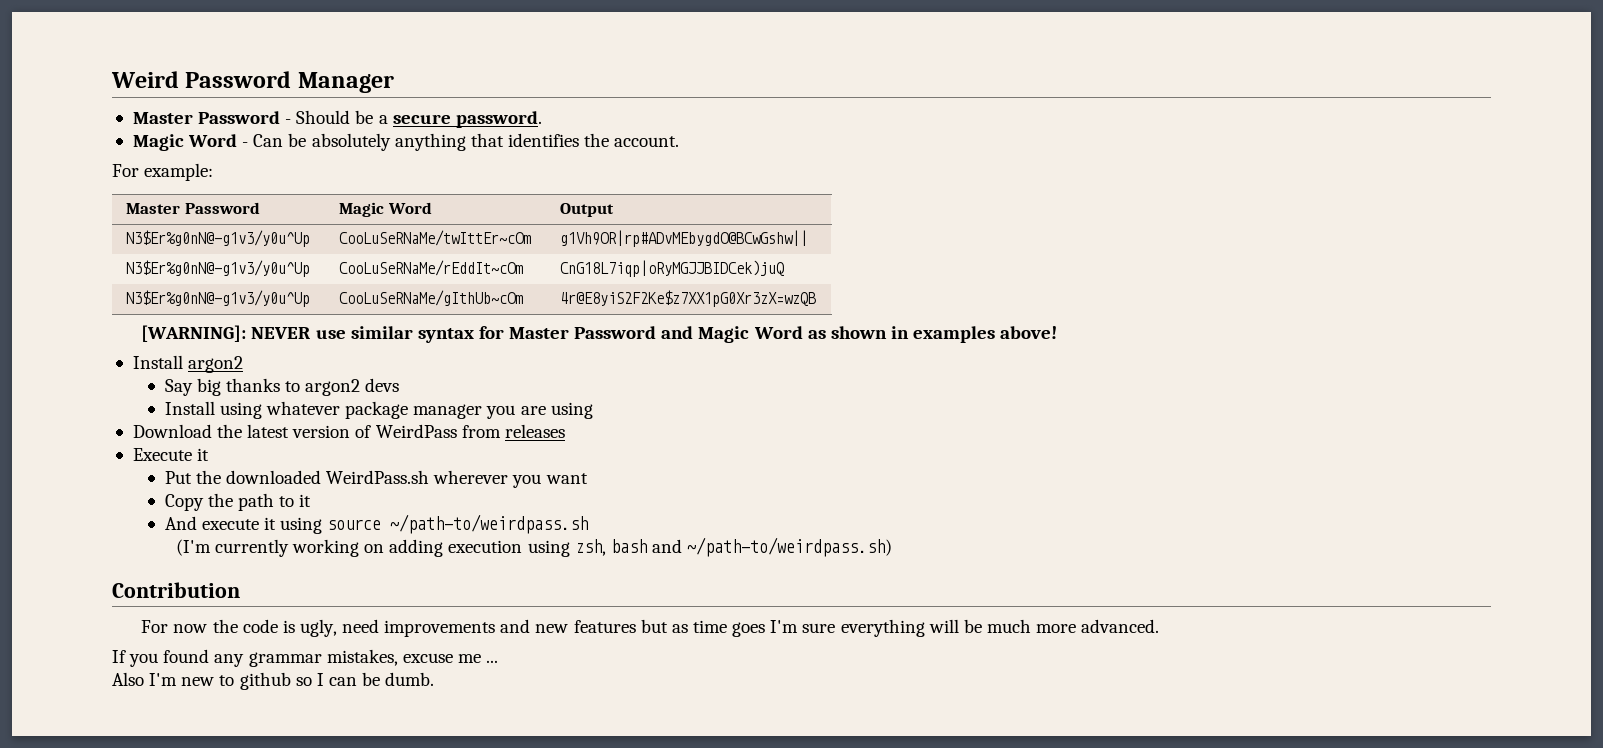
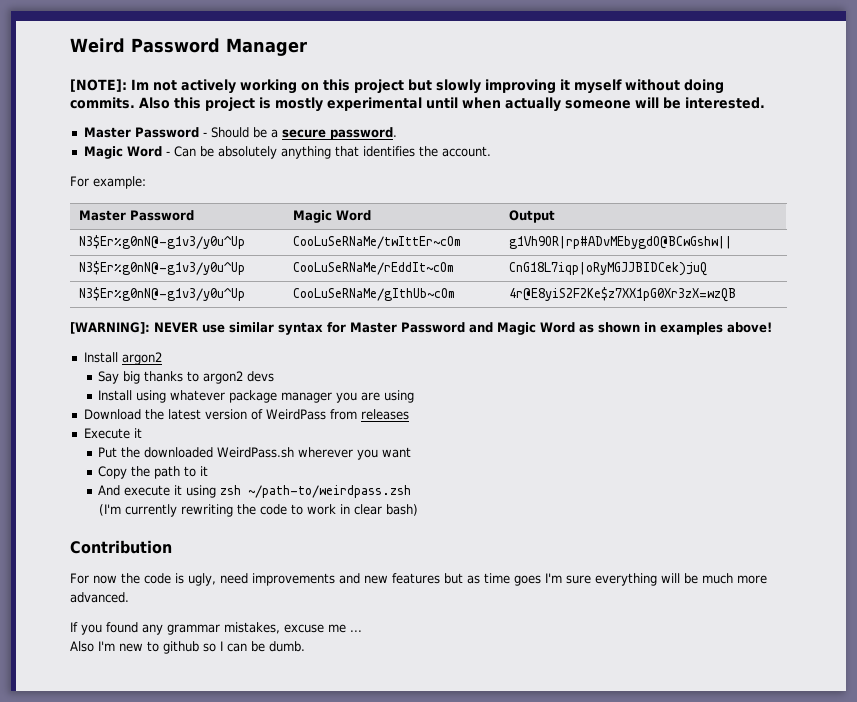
(394, 82) none -> [70,79,724,94] [70,97,765,112] // [NOTE]: Im not actively working on this project but slowly improving it myself without doing commits. Also this project is mostly experimental until when actually someone will be interested.
[327,514,589,534] source ~/path-to/weirdpass.sh -> [220,485,412,498] zsh ~/path-to/weirdpass.zsh
[292,537,893,557] working on adding execution using zsh, bash and ~/path-to/weirdpass.sh) -> [181,504,419,517] rewriting the code to work in clear bash)

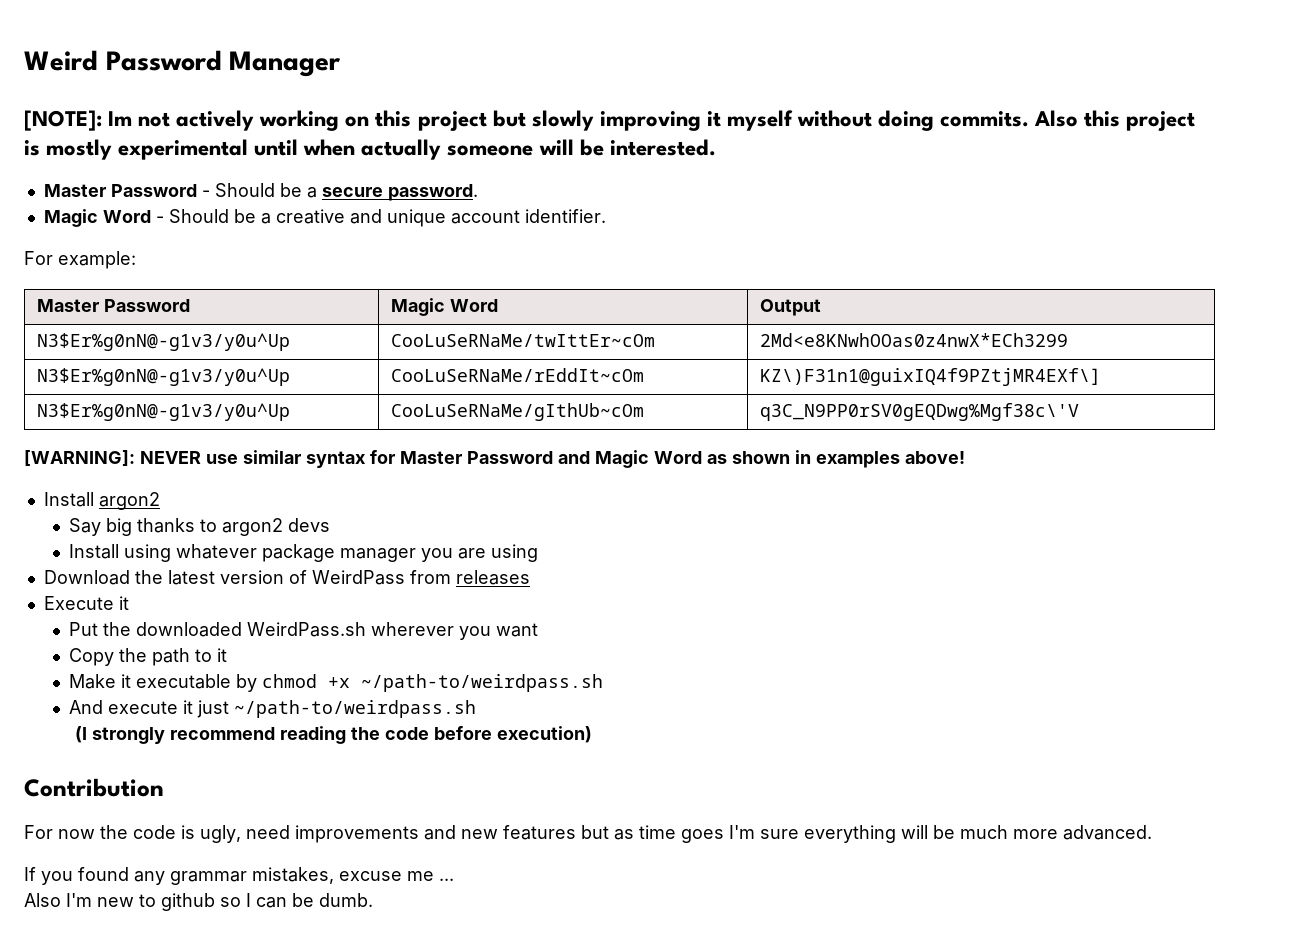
[173,146,491,159] Can be absolutely anything that identifies the account. -> [168,209,606,227] Should be a creative and unique account identifier.
[508,236,732,249] g1Vh9OR|rp#ADvMEbygdO@BCwGshw|| -> [759,333,1068,347] 2Md<e8KNwhOOas0z4nwX*ECh3299
[508,262,707,276] CnG18L7iqp|oRyMGJJBIDCek)juQ -> [759,368,1101,386] KZ\)F31n1@guixIQ4f9PZtjMR4EXf\]
[508,287,736,302] 4r@E8yiS2F2Ke$z7XX1pG0Xr3zX=wzQB -> [759,403,1079,421] q3C_N9PP0rSV0gEQDwg%Mgf38c\'V
[98,485,412,498] [99,504,419,517] And execute it using zsh ~/path-to/weirdpass.zsh // (I'm currently rewriting the code to work in clear bash) -> [69,674,604,692] [69,700,477,718] [75,726,593,744] Make it executable by chmod +x ~/path-to/weirdpass.sh // And execute it just ~/path-to/weirdpass.sh // (I strongly recommend reading the code before execution)

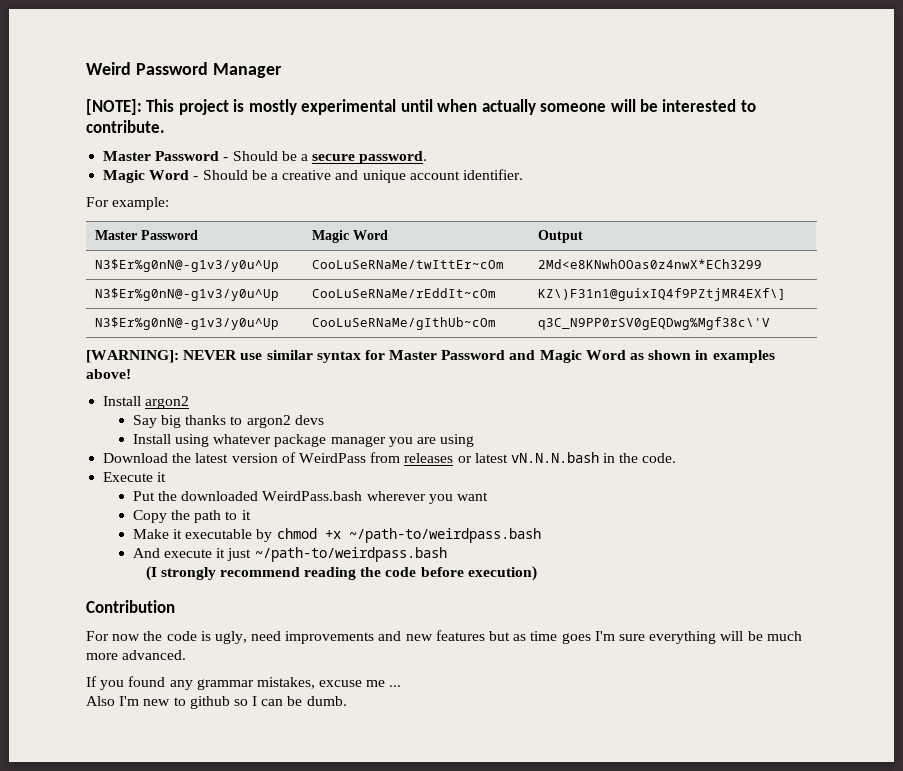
[108,110,1121,131] Im not actively working on this project but slowly improving it myself without doing commits. Also this -> [146,99,175,112] This
[609,139,716,156] interested. -> [662,99,756,112] [86,120,165,133] interested to contribute.
(530, 577) none -> [457,452,677,463] or latest vN.N.N.bash in the code.
[247,622,367,637] WeirdPass.sh -> [262,491,363,501] WeirdPass.bash
[361,674,604,692] ~/path-to/weirdpass.sh -> [348,528,541,543] ~/path-to/weirdpass.bash
[234,700,477,718] ~/path-to/weirdpass.sh -> [254,547,447,562] ~/path-to/weirdpass.bash

